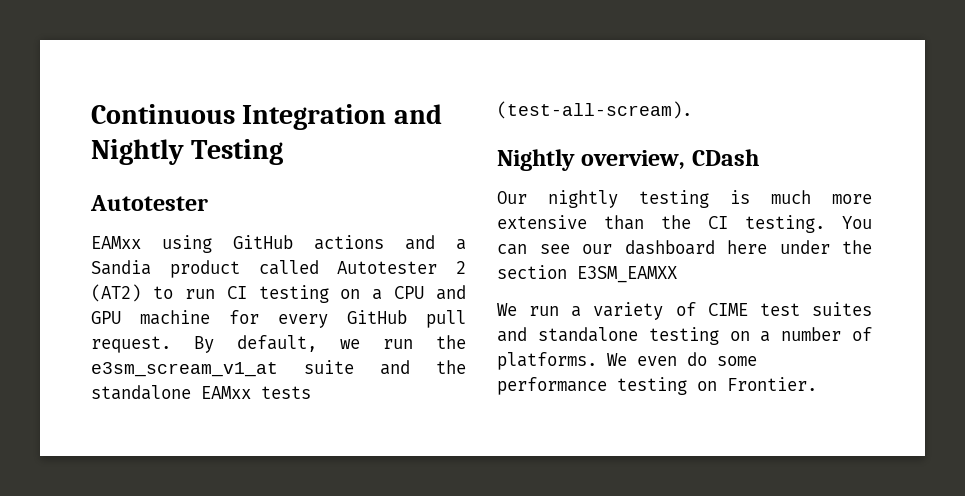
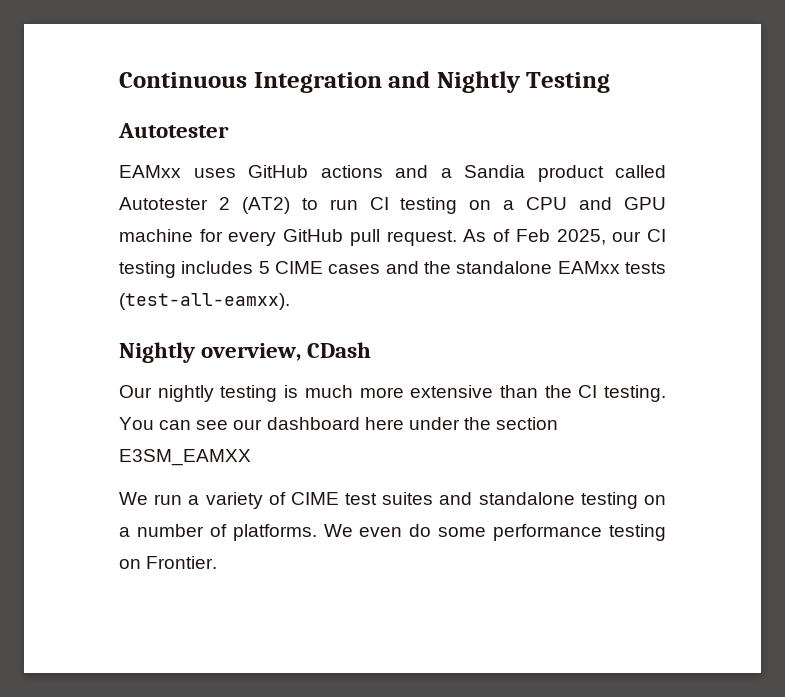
[162,235,212,253] using -> [193,168,236,178] uses
[194,335,466,353] [91,360,354,377] By default, we run the e3sm_scream_v1_at suite -> [463,229,667,245] [119,261,381,278] As of Feb 2025, our CI testing includes 5 CIME cases
[497,101,692,119] (test-all-scream). -> [119,293,290,310] (test-all-eamxx).

